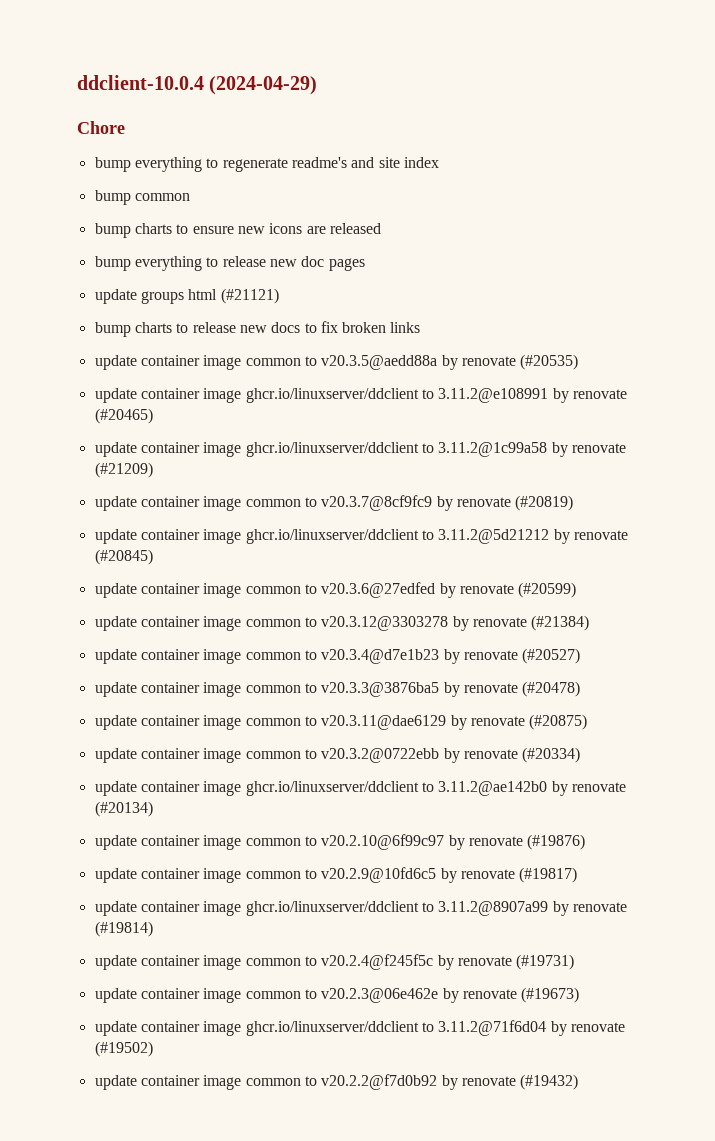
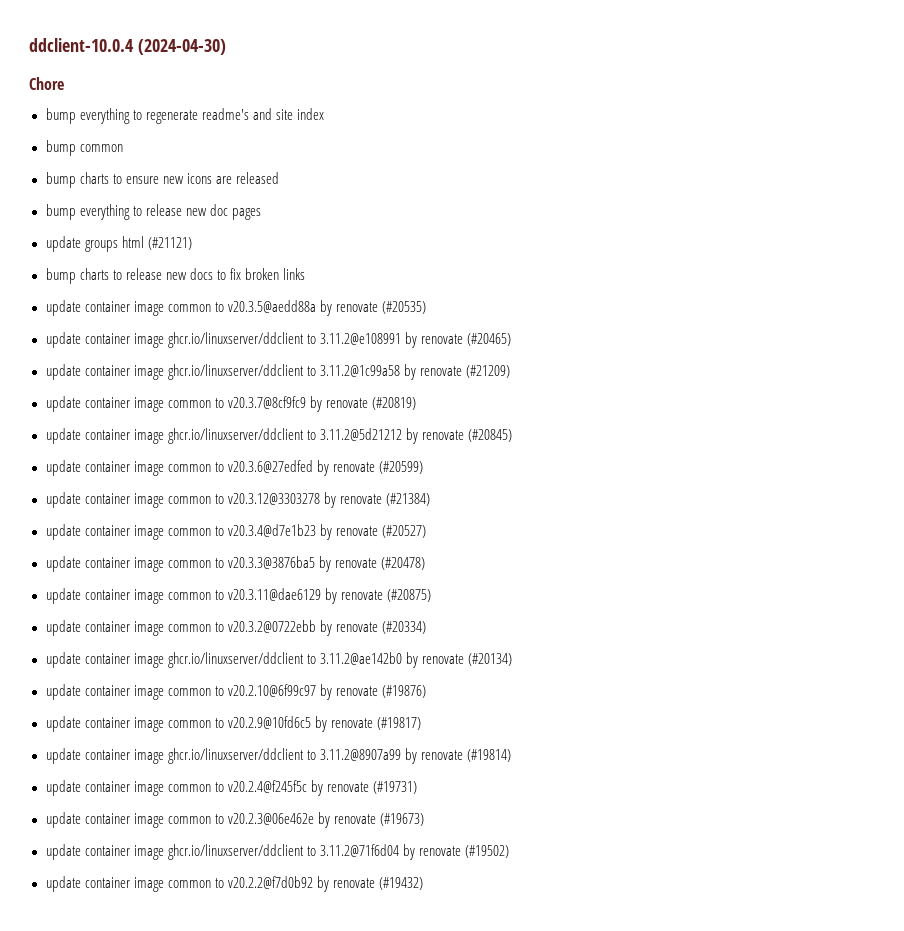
[209,76,318,95] (2024-04-29) -> [137,39,226,55] (2024-04-30)

